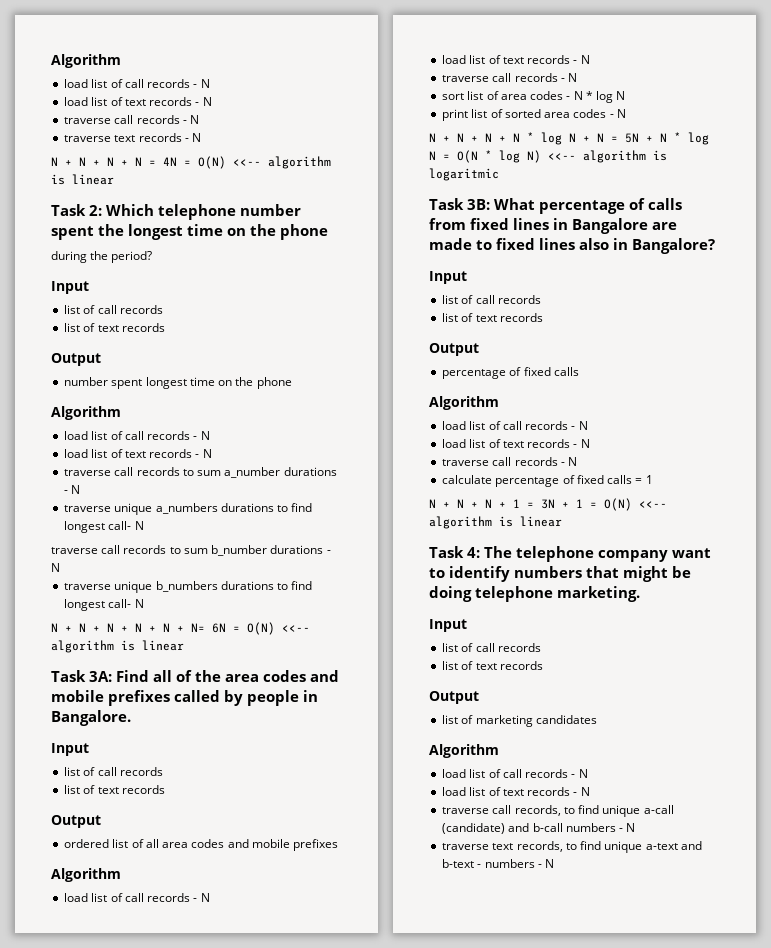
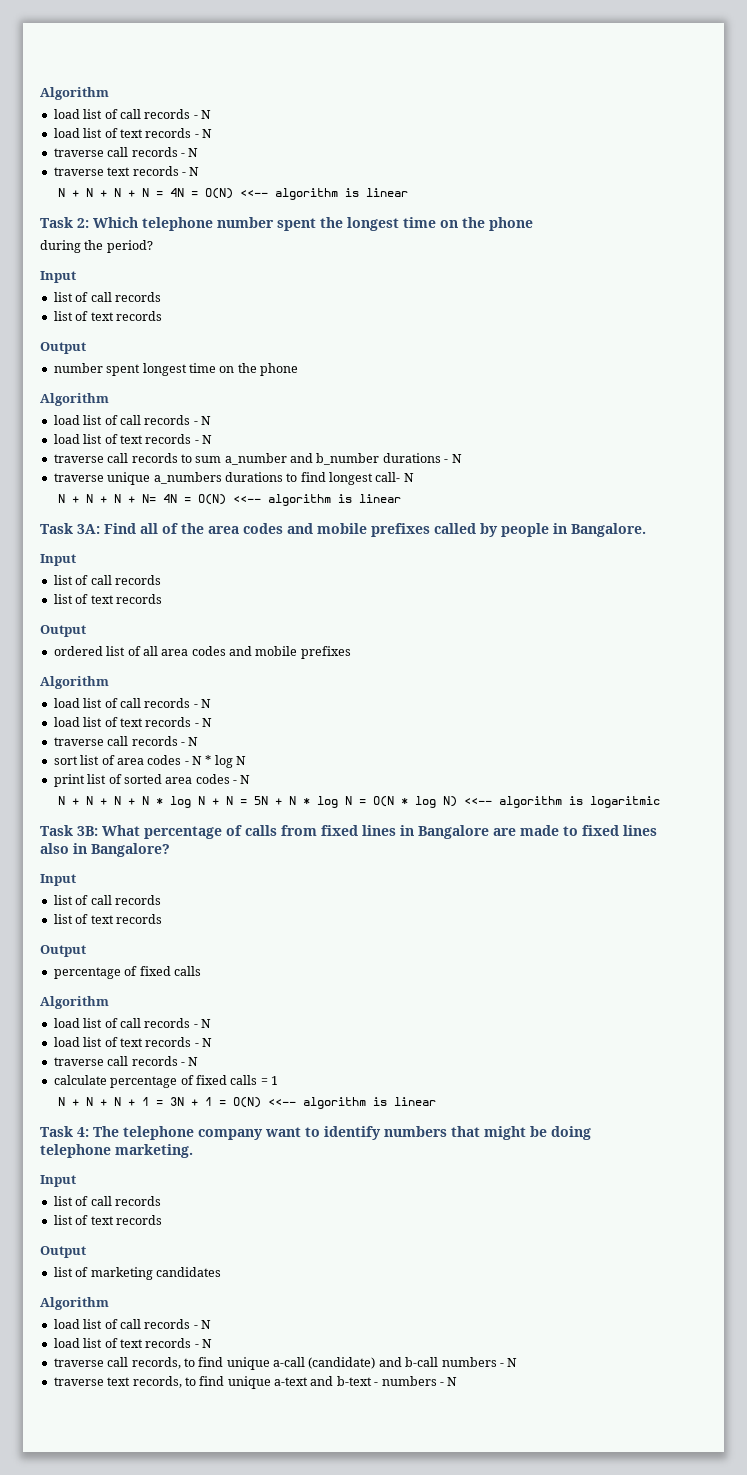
(281, 472) none -> [290,453,380,465] and b_number
[51,545,331,556] [51,563,60,572] [64,581,313,593] [64,599,144,611] [51,623,100,632] traverse call records to sum b_number durations - N // traverse unique b_numbers durations to find longest call- N // N + N + -> (414, 477) none
[212,623,226,633] 6N -> [162,494,177,503] 4N

